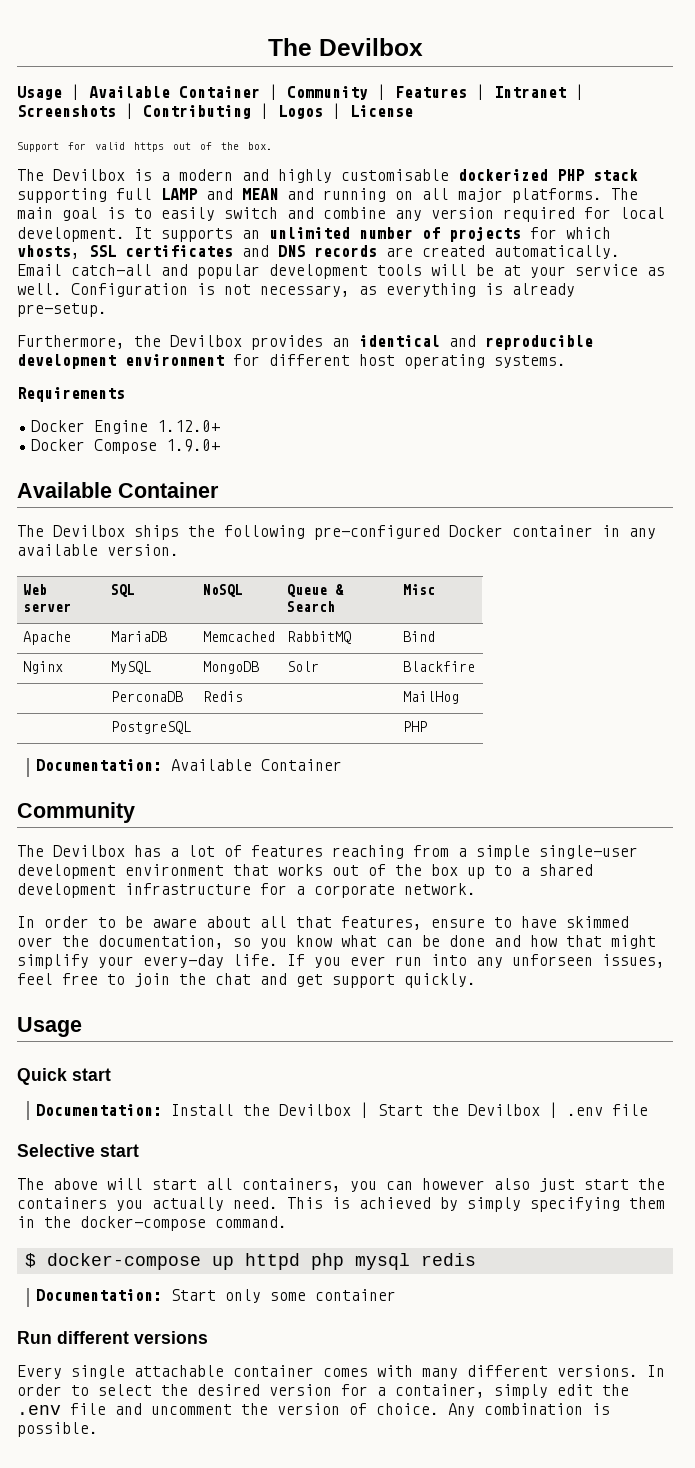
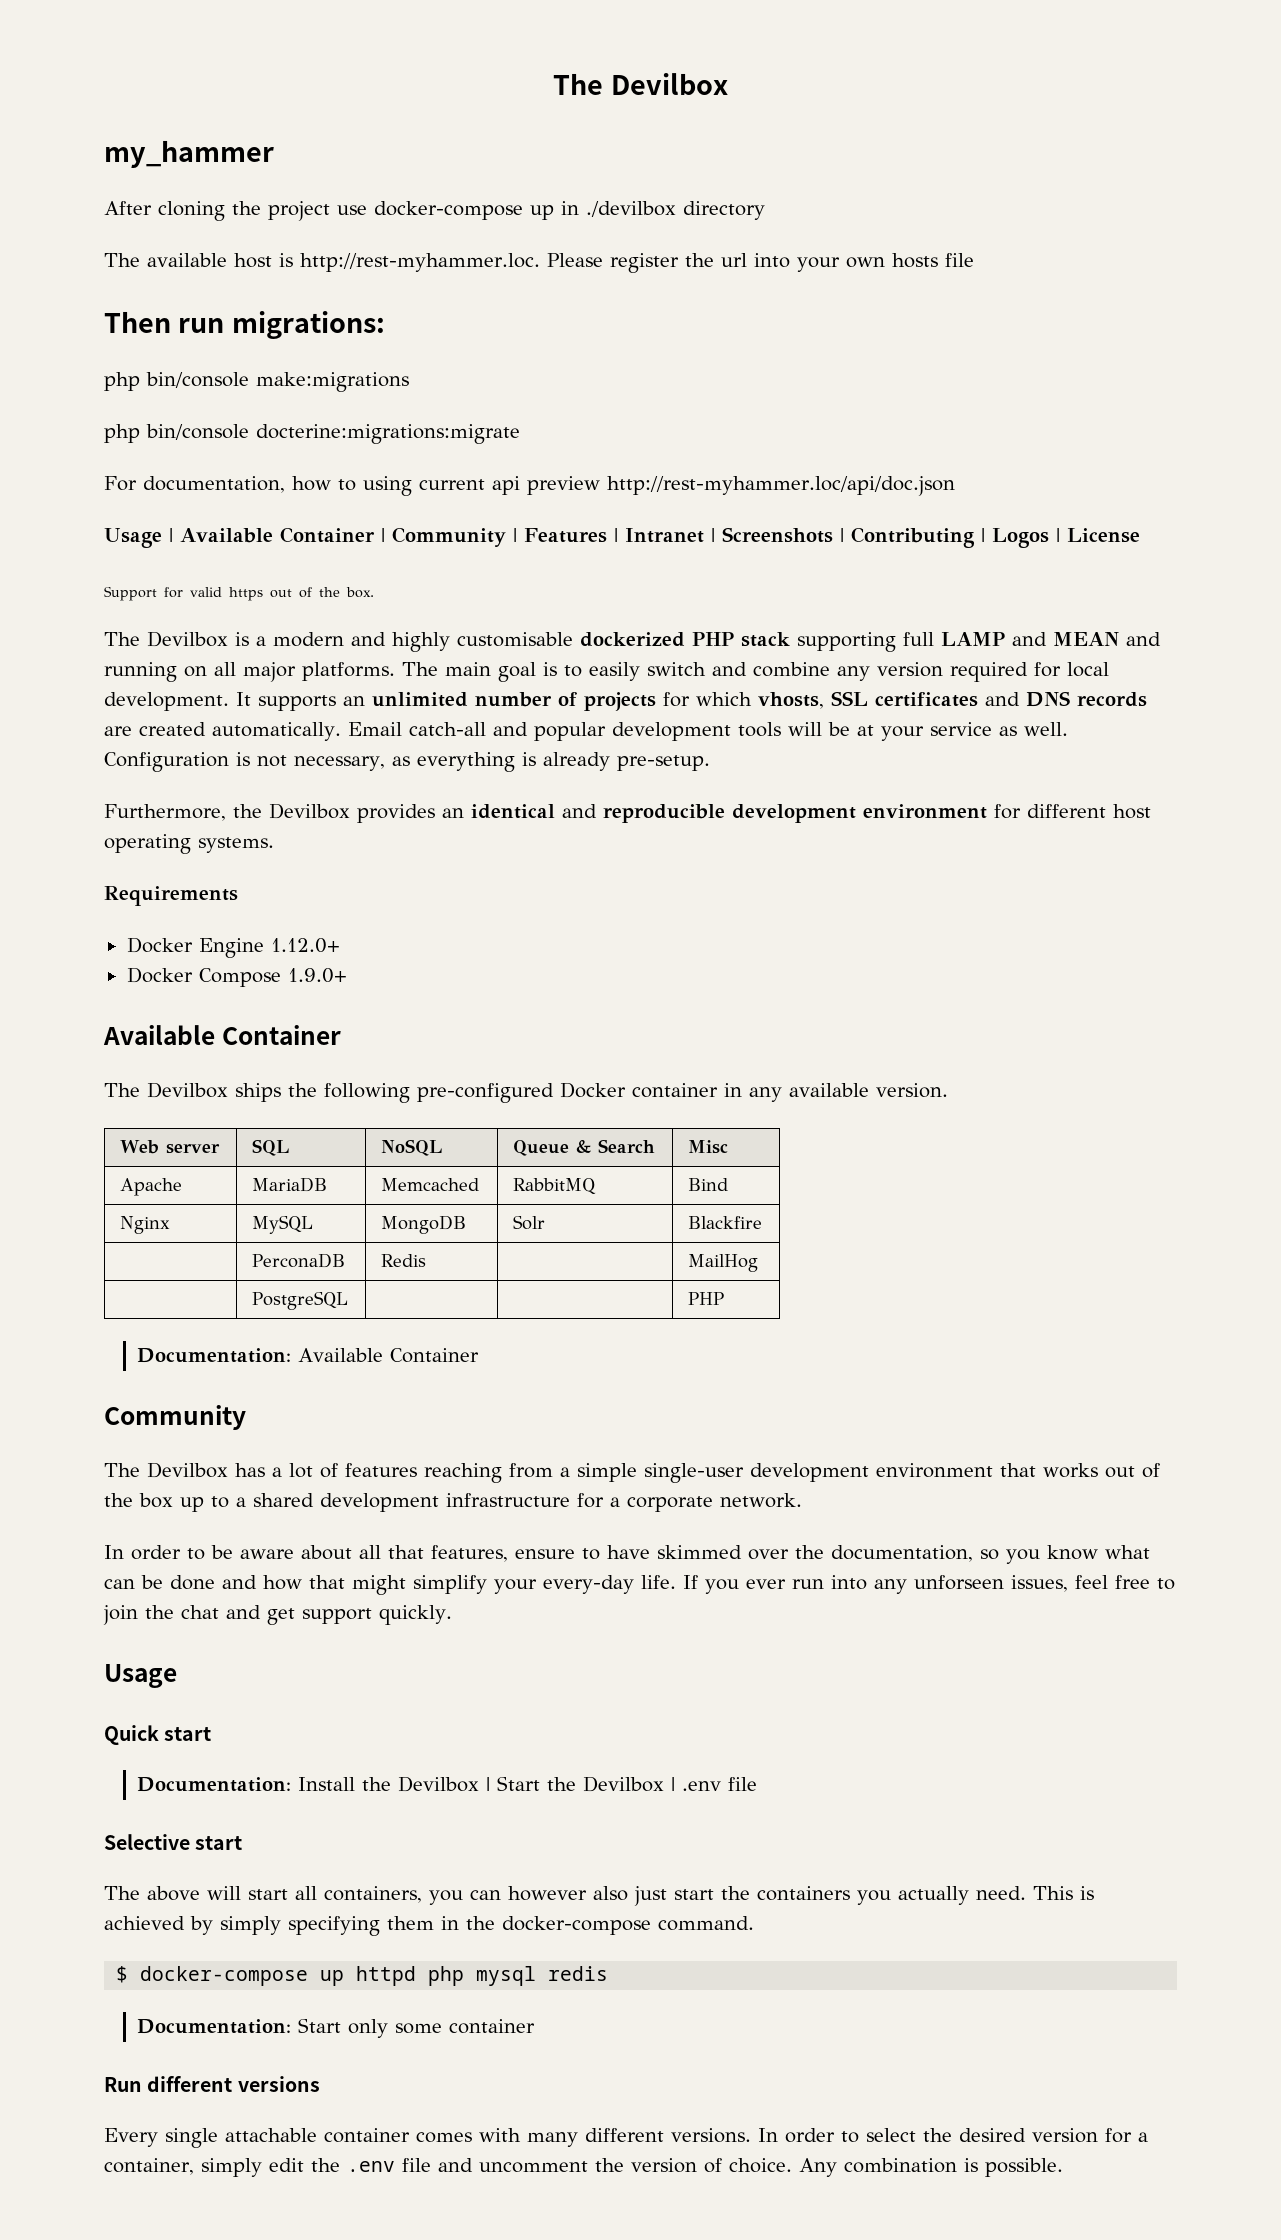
[267,38,423,56] The Devilbox -> [553,73,728,95] [104,140,274,168] [104,201,765,221] [104,253,974,273] [104,311,385,339] [104,372,409,392] [104,424,520,444] [104,476,955,496] The Devilbox // my_hammer // After cloning the project use docker-compose up in ./devilbox directory // The available host is http://rest-myhammer.loc. Please register the url into your own hosts file // Then run migrations: // php bin/console make:migrations // php bin/console docterine:migrations:migrate // For documentation, how to using current api preview http://rest-myhammer.loc/api/doc.json

